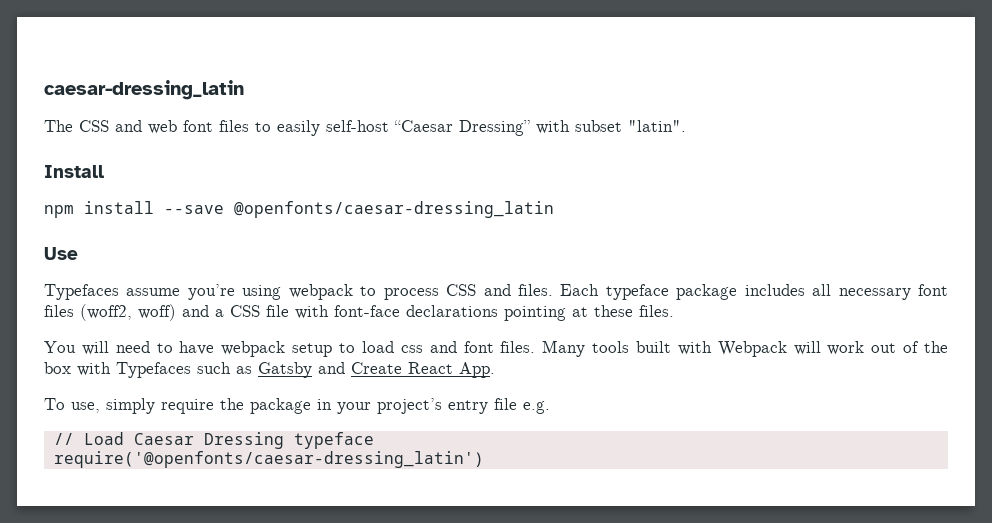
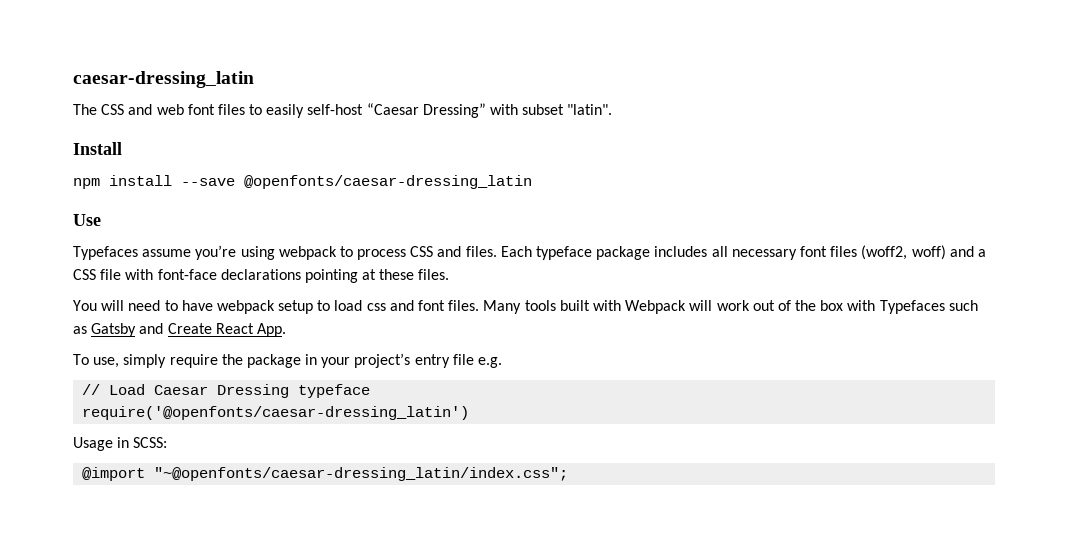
(484, 459) none -> [73,437,168,451] [82,467,569,481] // Usage in SCSS: // @import "~@openfonts/caesar-dressing_latin/index.css";

